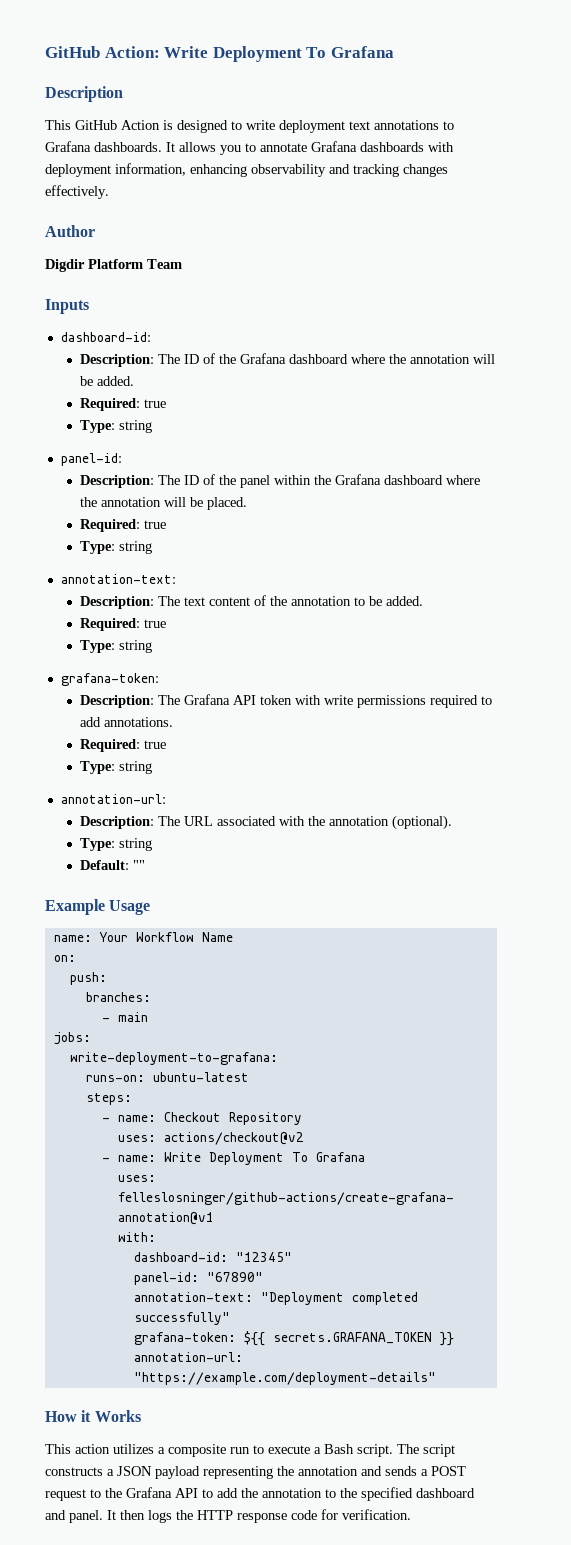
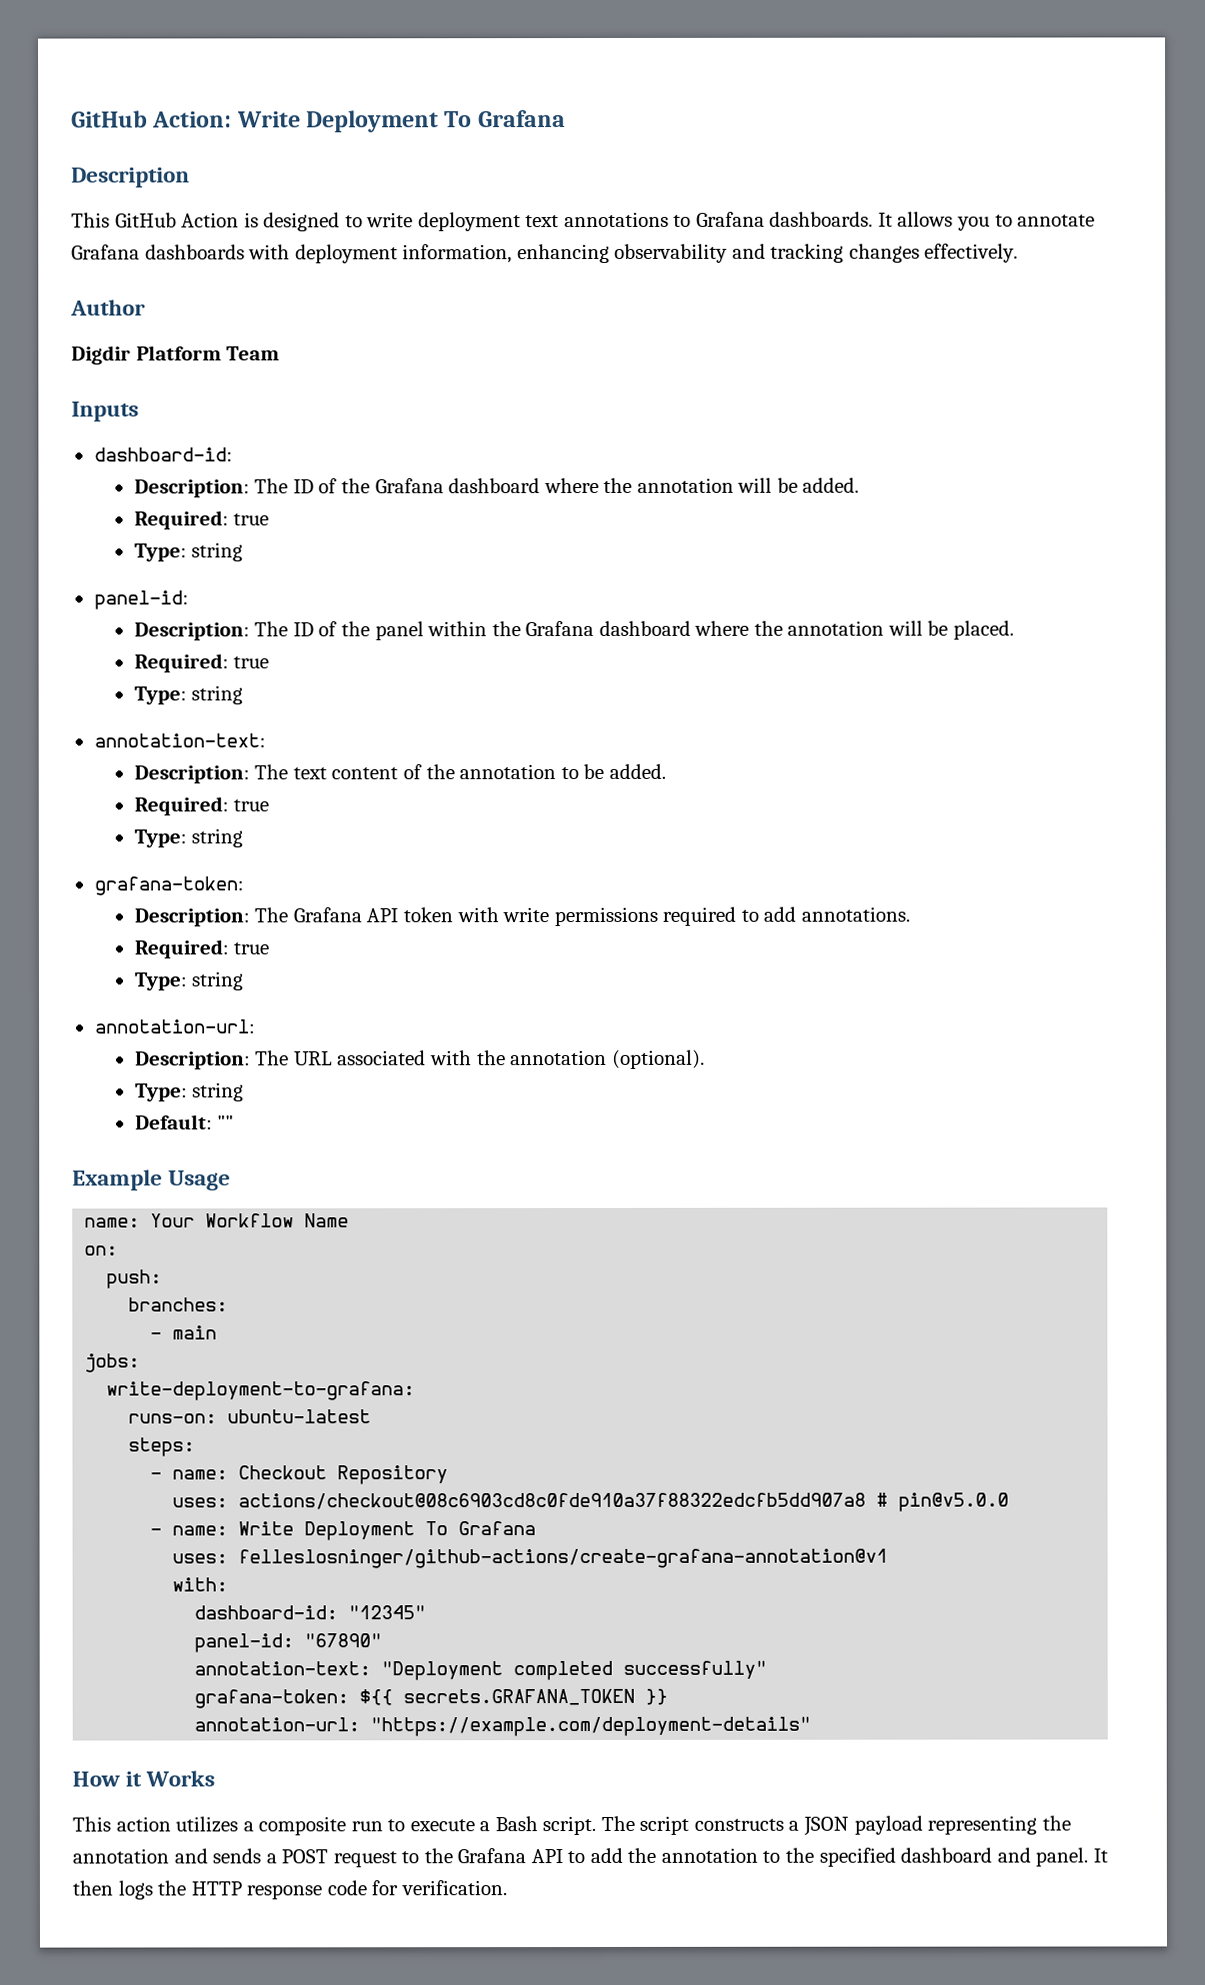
[163,1132,304,1145] actions/checkout@v2 -> [238,1492,1010,1512] actions/checkout@08c6903cd8c0fde910a37f88322edcfb5dd907a8 # pin@v5.0.0

